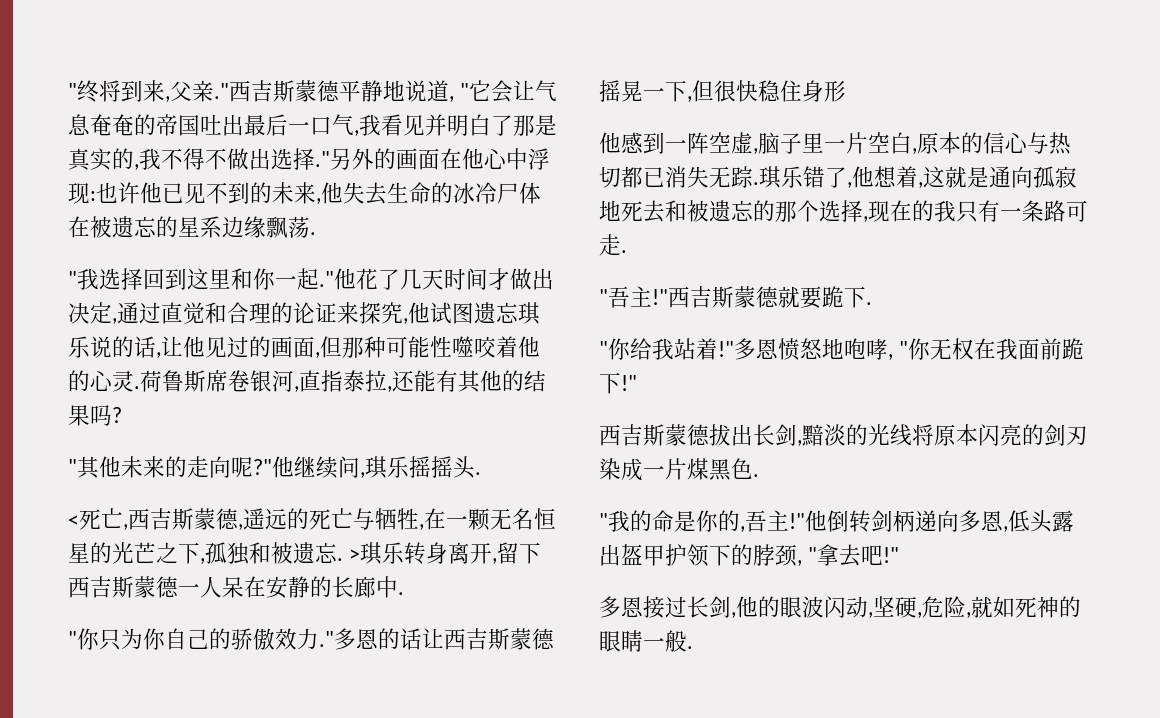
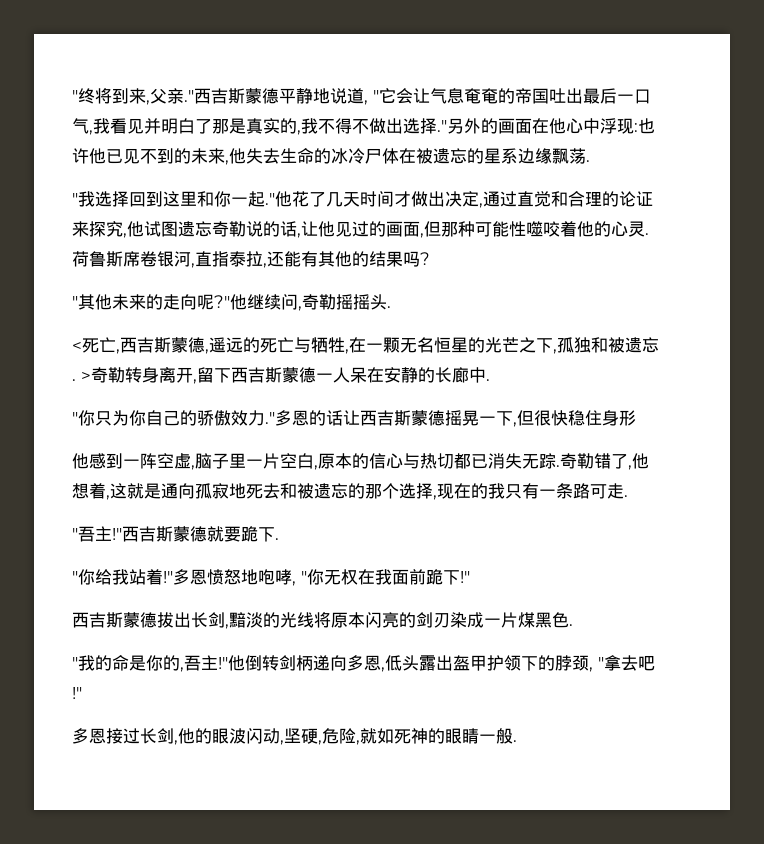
[518,302,540,325] [68,336,90,358] 琪乐 -> [212,221,246,237] 奇勒
[365,456,409,479] 琪乐 -> [302,294,336,310] 奇勒
[359,542,404,565] 琪乐 -> [90,367,125,383] 奇勒
[759,166,803,189] 琪乐 -> [560,453,594,469] 奇勒

